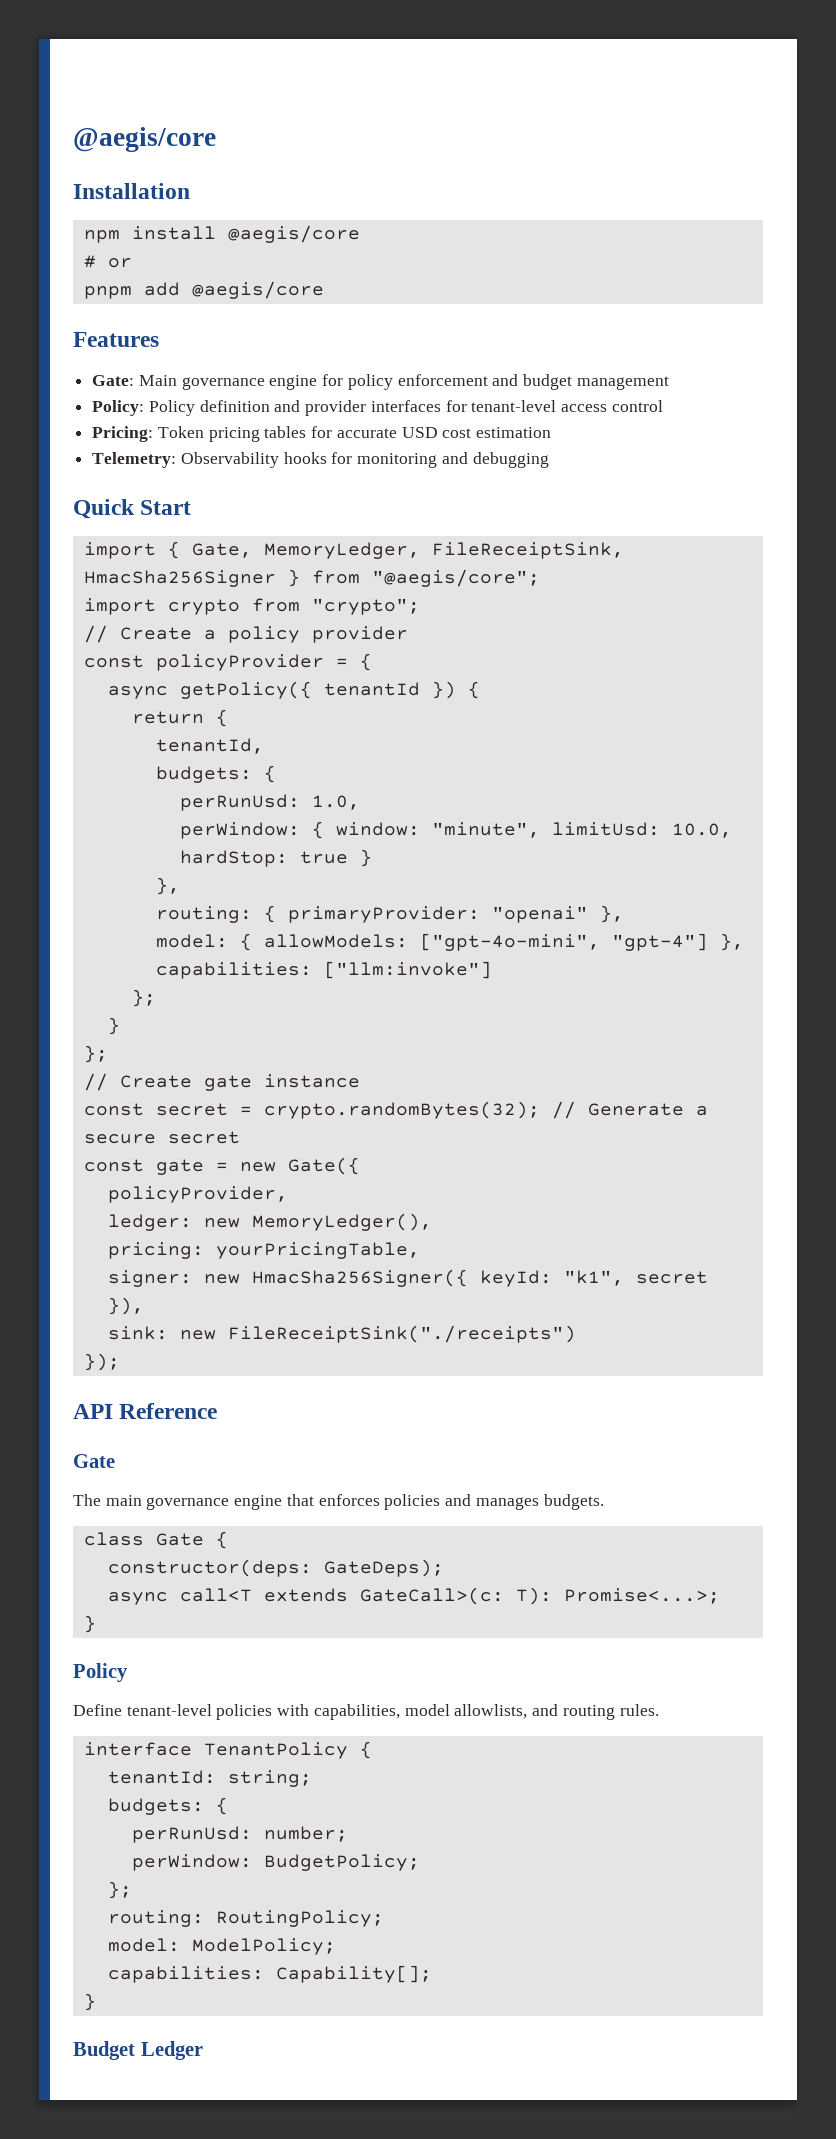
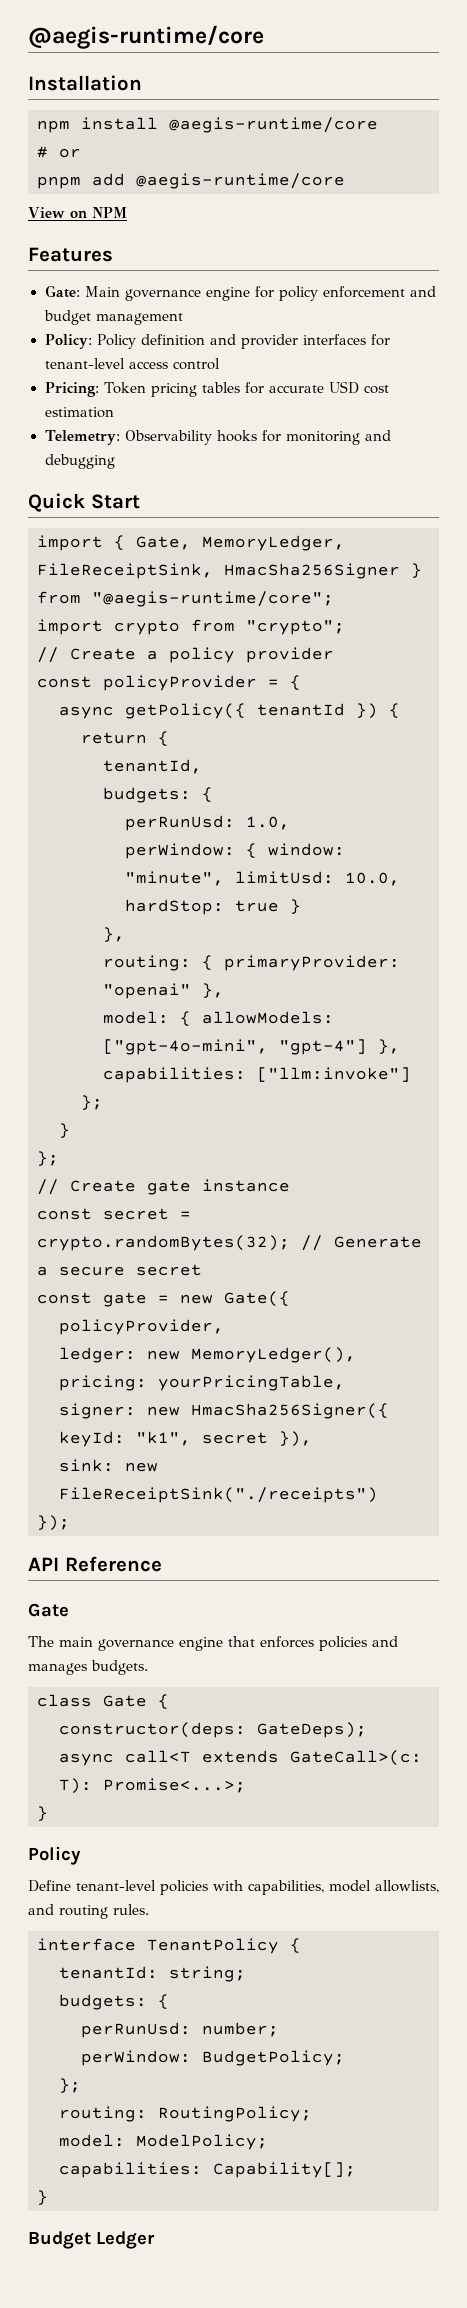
[73,127,216,152] @aegis/core -> [28,25,264,49] @aegis-runtime/core
[227,225,360,243] @aegis/core -> [169,117,378,133] @aegis-runtime/core
[191,281,324,299] @aegis/core -> [136,173,345,189] [28,207,127,218] @aegis-runtime/core // View on NPM
[371,569,540,587] "@aegis/core"; -> [92,591,334,607] "@aegis-runtime/core";

